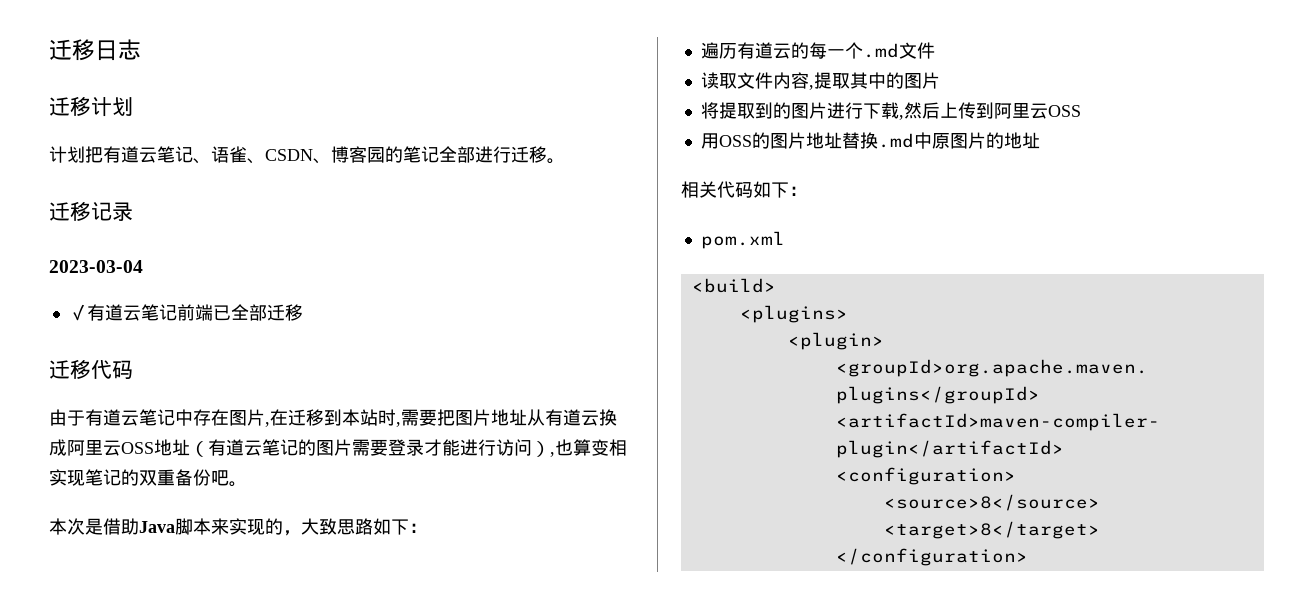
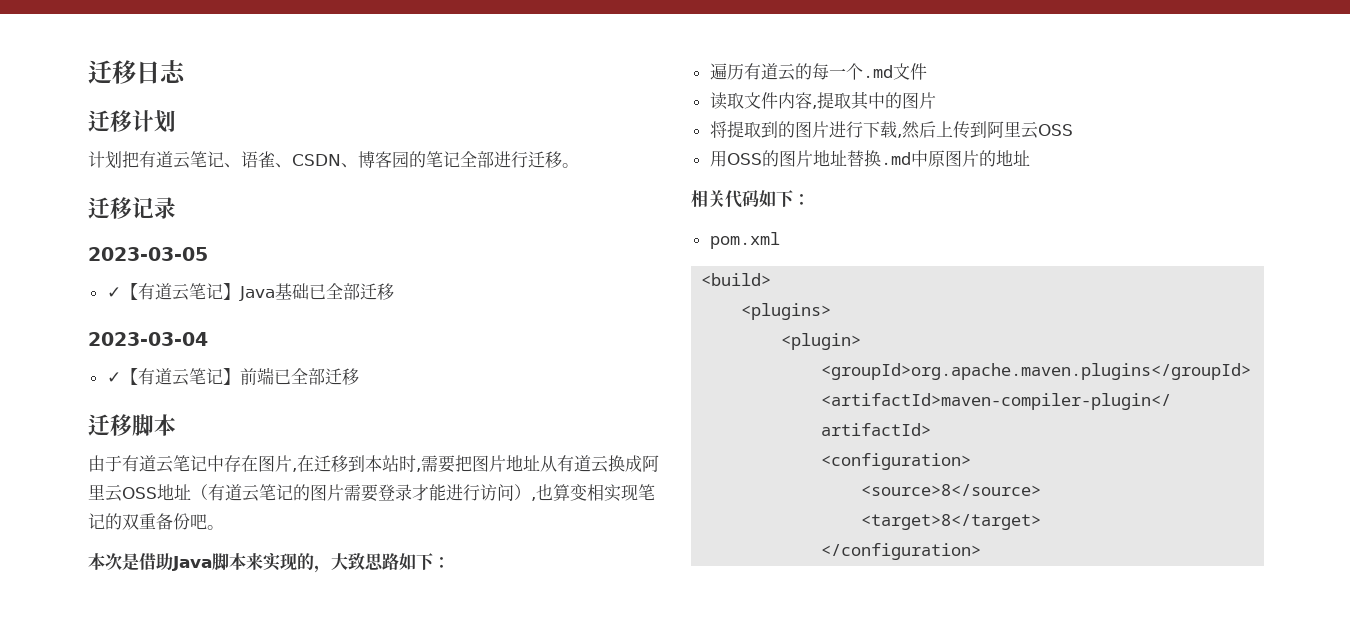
[49,260,143,273] [68,304,177,321] 2023-03-04 // ✓有道云笔记 -> [88,247,208,261] [106,283,394,301] [88,332,208,346] [106,368,240,386] 2023-03-05 // ✓【有道云笔记】Java基础已全部迁移 // 2023-03-04 // ✓【有道云笔记】
[91,360,133,379] 代码 -> [132,414,176,436] 脚本

